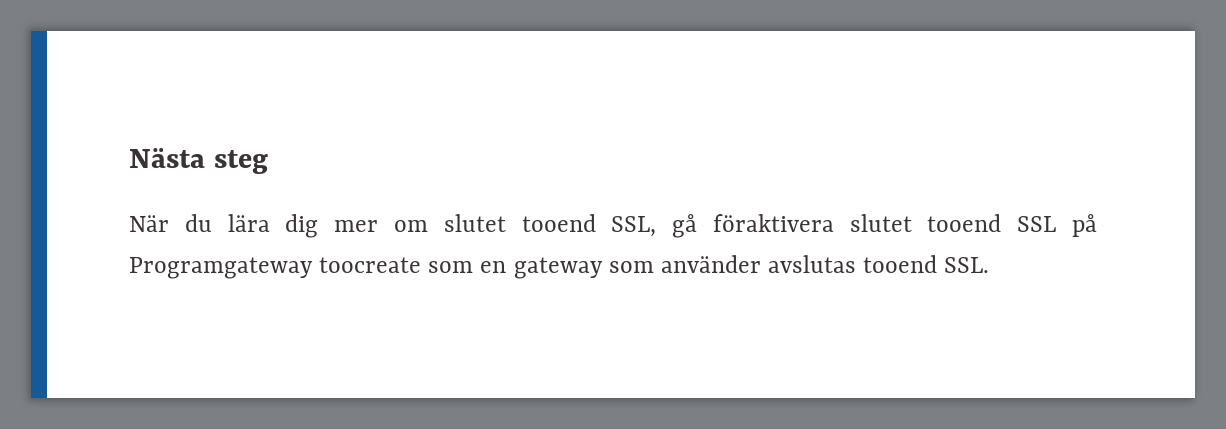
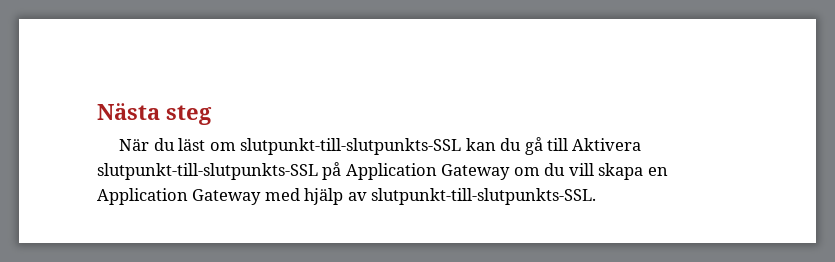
[227,214,1098,238] [129,255,990,279] lära dig mer om slutet tooend SSL, gå föraktivera slutet tooend SSL på Programgateway toocreate som en gateway som använder avslutas tooend SSL. -> [178,137,642,155] [97,162,668,180] [97,188,597,205] läst om slutpunkt-till-slutpunkts-SSL kan du gå till Aktivera slutpunkt-till-slutpunkts-SSL på Application Gateway om du vill skapa en Application Gateway med hjälp av slutpunkt-till-slutpunkts-SSL.

